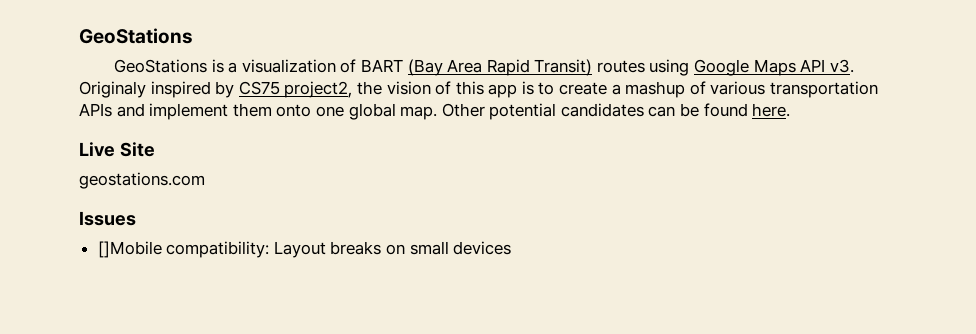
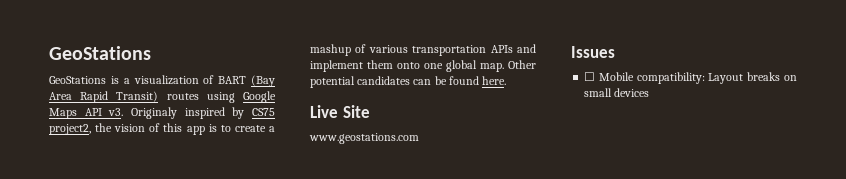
[79,172,205,189] geostations.com -> [309,133,419,144] www.geostations.com
[97,241,162,258] []Mobile -> [584,72,634,81] ☐ Mobile

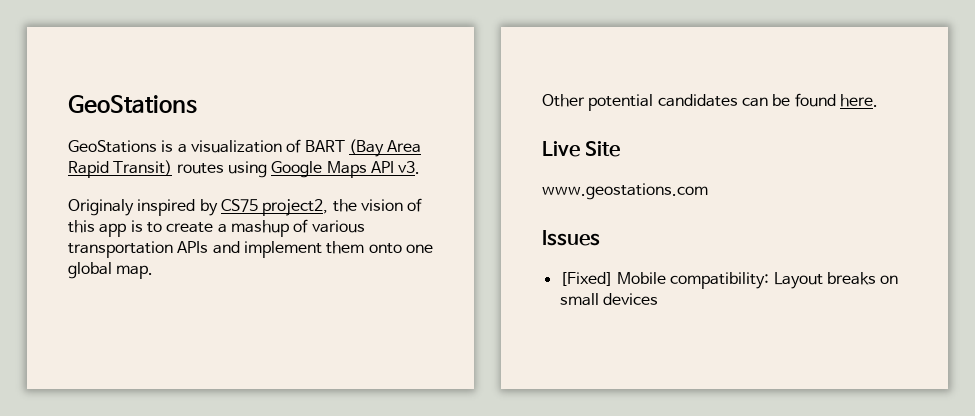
(124, 112) none -> (421, 167) //
(504, 67) none -> (154, 272) //
[584,72,596,81] ☐ -> [559,272,613,286] [Fixed]

